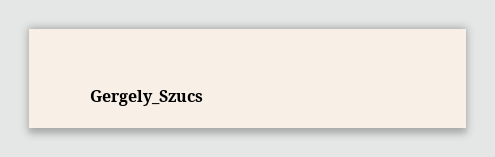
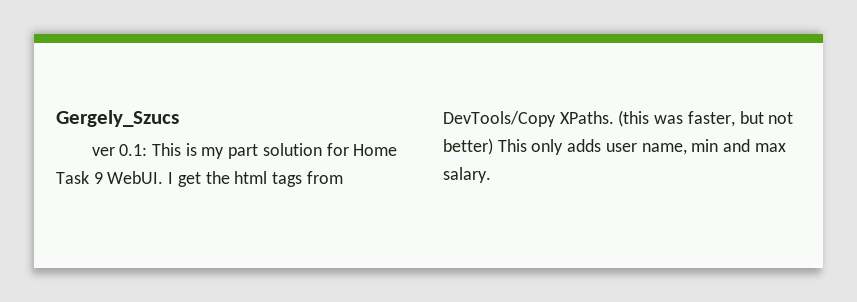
(203, 98) none -> [91,143,398,159] [56,171,343,187] [443,110,794,127] [443,138,786,155] [443,167,491,183] // ver 0.1: This is my part solution for Home Task 9 WebUI. I get the html tags from DevTools/Copy XPaths. (this was faster, but not better) This only adds user name, min and max salary.

